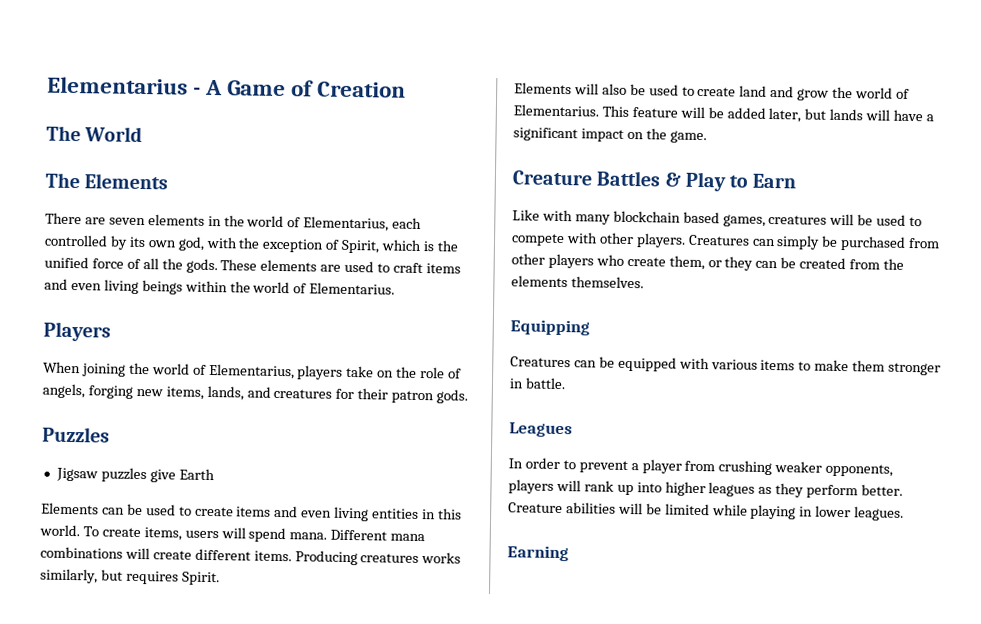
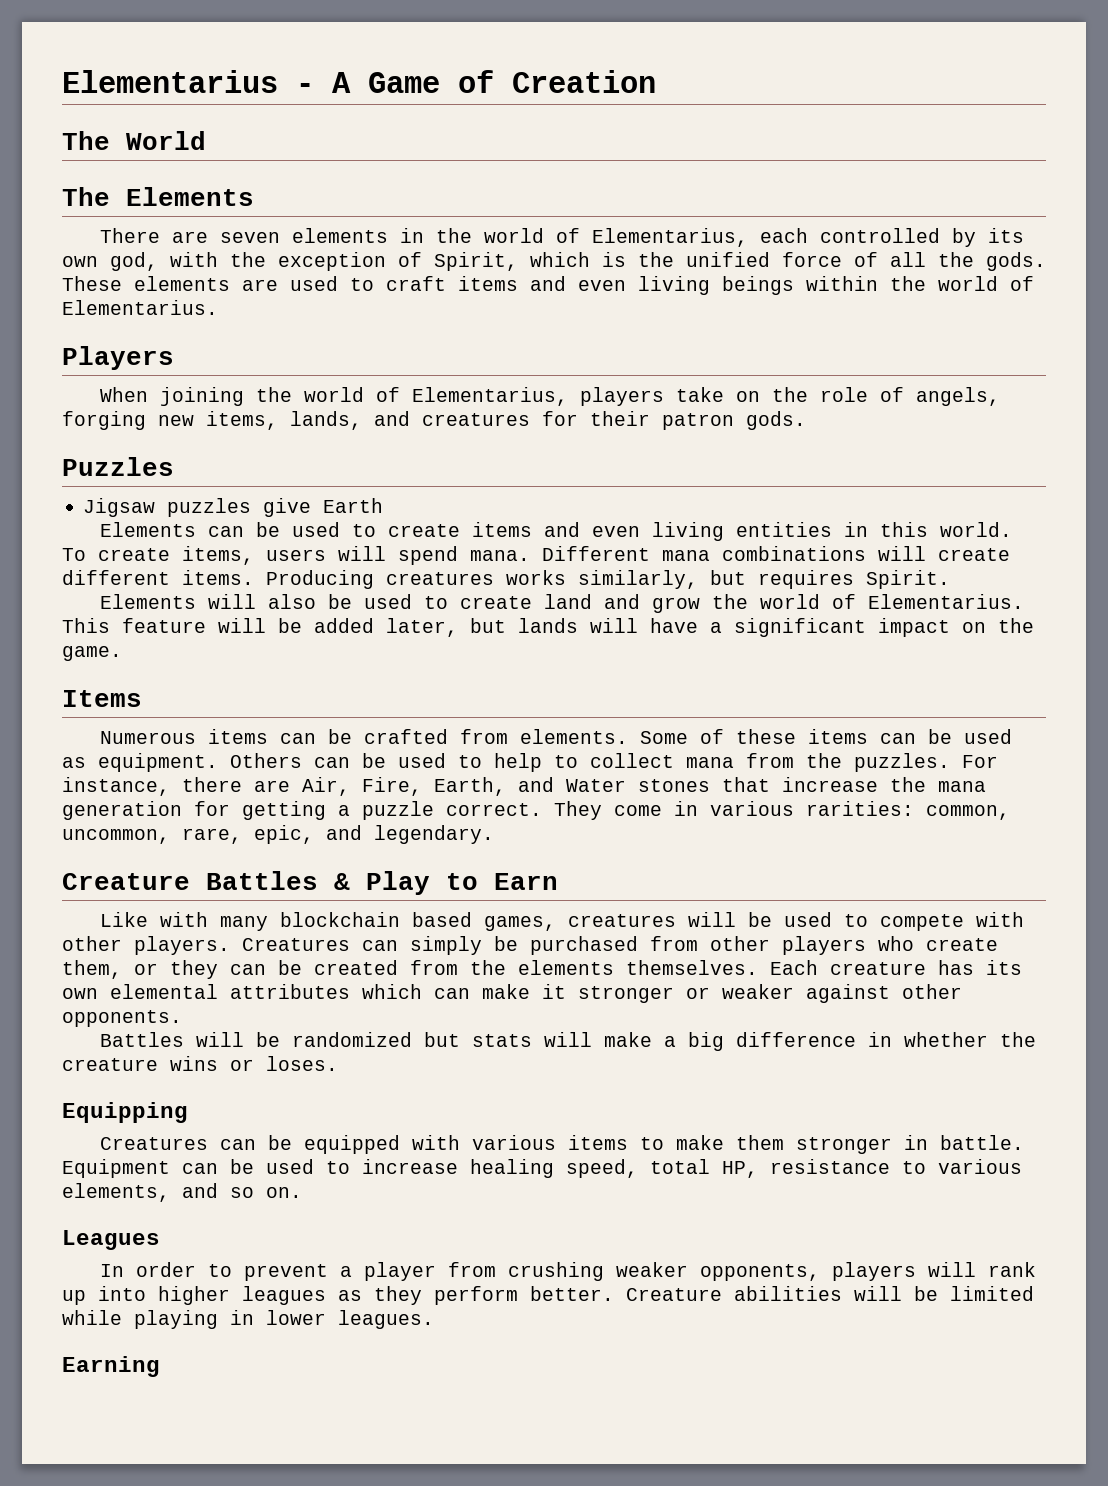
(707, 137) none -> [62,690,142,707] [100,729,1013,744] [62,753,998,772] [62,777,986,796] [62,801,1010,820] [62,825,494,844] // Items // Numerous items can be crafted from elements. Some of these items can be used as equipment. Others can be used to help to collect mana from the puzzles. For instance, there are Air, Fire, Earth, and Water stones that increase the mana generation for getting a puzzle correct. They come in various rarities: common, uncommon, rare, epic, and legendary.
(644, 282) none -> [770,960,1022,975] [62,984,962,1003] [62,1010,182,1027] [100,1032,1037,1051] [62,1056,338,1071] Each creature has its own elemental attributes which can make it stronger or weaker against other opponents. // Battles will be randomized but stats will make a big difference in whether the creature wins or loses.
(566, 383) none -> [62,1159,1022,1178] [62,1183,302,1202] Equipment can be used to increase healing speed, total HP, resistance to various elements, and so on.

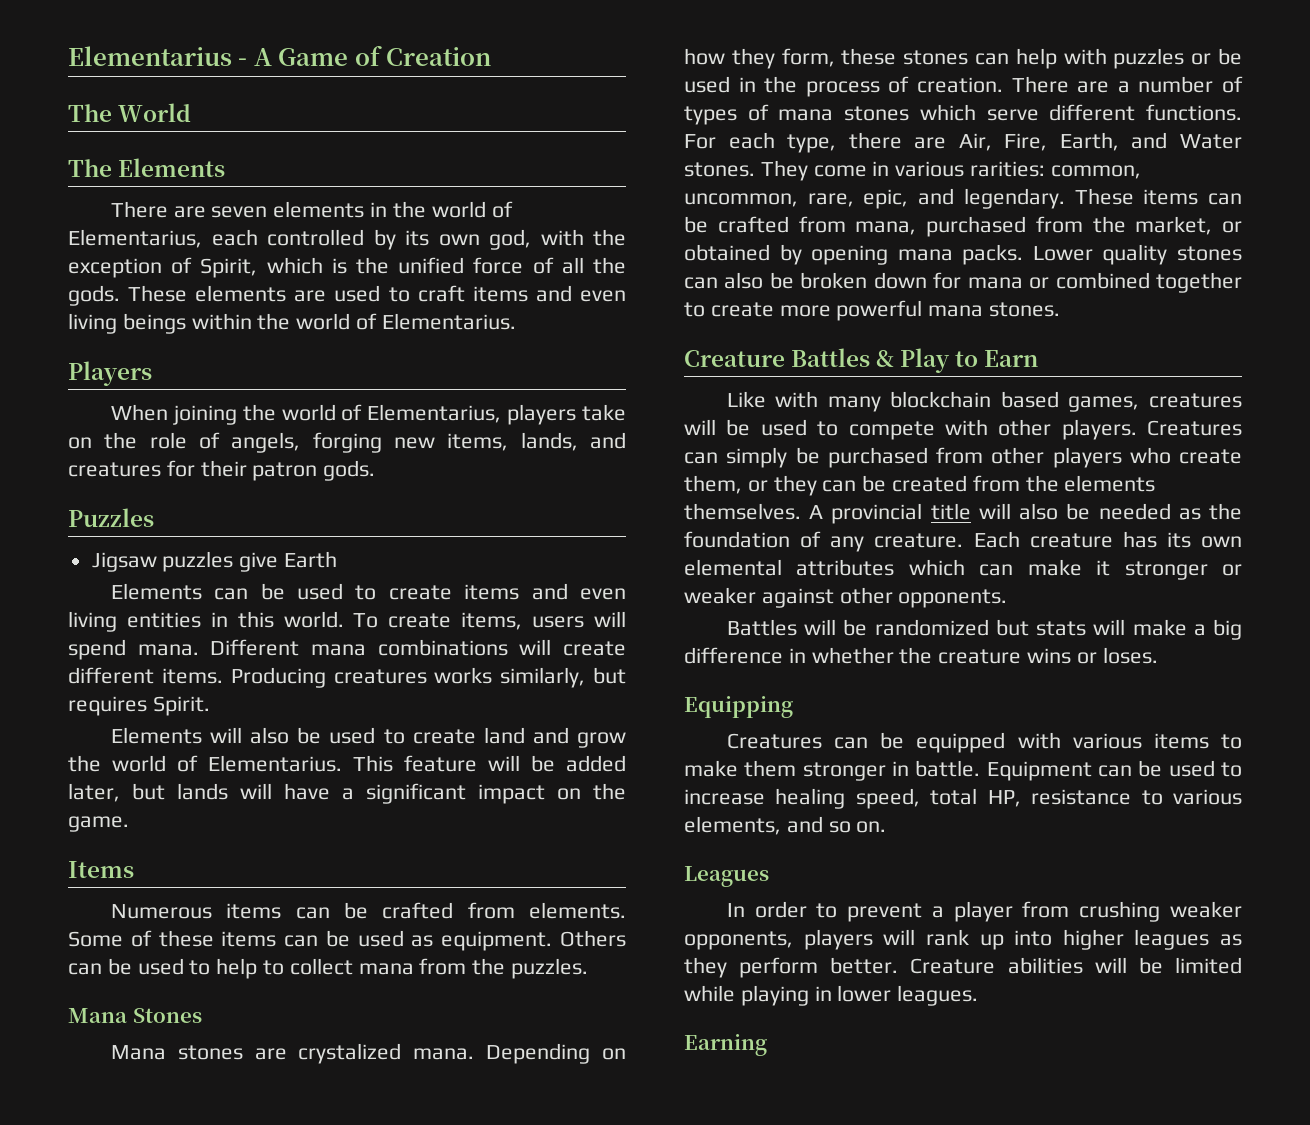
[962,755,998,768] [62,777,170,796] For instance, -> [68,1008,202,1023] [110,1043,626,1064] [684,48,1242,69] [684,76,1243,97] [684,104,1242,125] [684,132,837,153] // Mana Stones // Mana stones are crystalized mana. Depending on how they form, these stones can help with puzzles or be used in the process of creation. There are a number of types of mana stones which serve different functions. For each type,
[638,777,986,792] [62,801,542,820] stones that increase the mana generation for getting a puzzle correct. -> [684,162,755,177] stones.
(494, 834) none -> [1074,188,1242,205] [684,216,1242,237] [684,244,1242,265] [684,272,1242,293] [684,300,1061,321] These items can be crafted from mana, purchased from the market, or obtained by opening mana packs. Lower quality stones can also be broken down for mana or combined together to create more powerful mana stones.
(758, 967) none -> [809,503,1242,524] [684,531,964,552] A provincial title will also be needed as the foundation of any creature.

